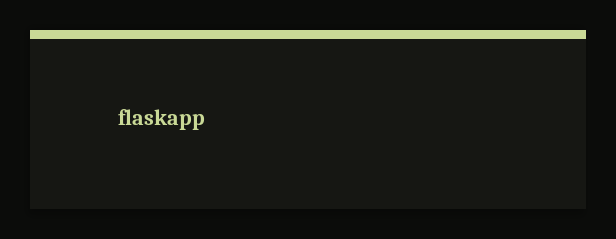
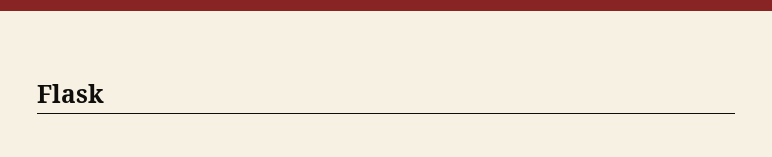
[118,109,205,130] flaskapp -> [37,84,104,103] Flask

